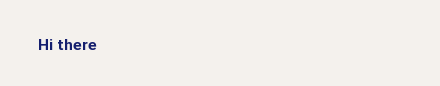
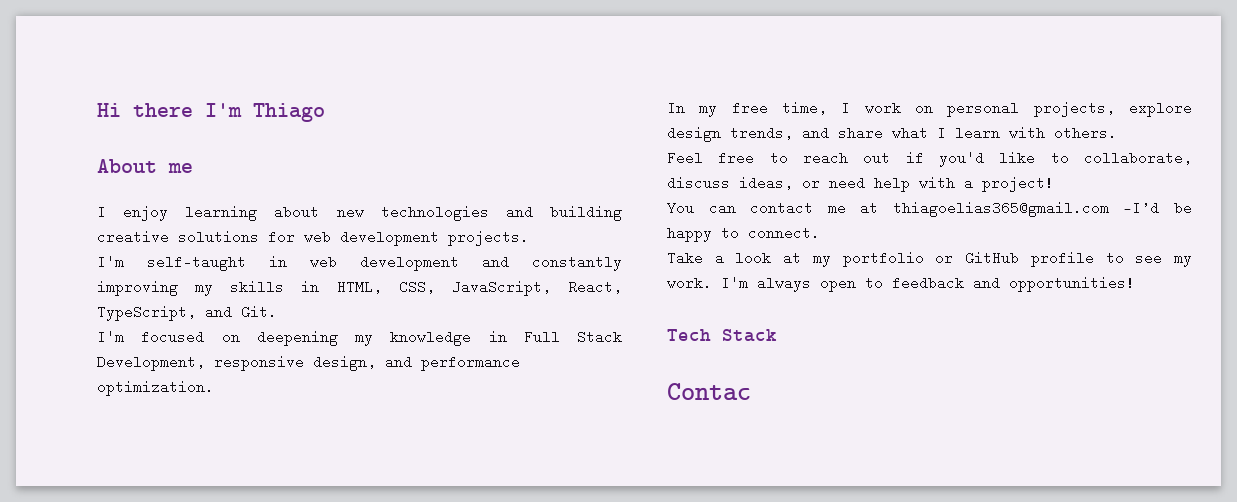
(98, 44) none -> [205,103,325,122] [97,159,193,173] [97,205,622,221] [97,230,529,246] [97,255,622,271] [97,280,622,296] [97,305,277,321] [97,330,622,346] [97,355,520,371] [97,380,214,396] [667,101,1192,117] [667,126,1117,142] [667,151,1192,167] [667,176,1054,192] [667,201,1192,217] [667,226,820,242] [667,251,1192,267] [667,276,1135,292] [667,329,777,342] [667,383,751,401] I'm Thiago // About me // I enjoy learning about new technologies and building creative solutions for web development projects. // I'm self-taught in web development and constantly improving my skills in HTML, CSS, JavaScript, React, TypeScript, and Git. // I'm focused on deepening my knowledge in Full Stack Development, responsive design, and performance optimization. // In my free time, I work on personal projects, explore design trends, and share what I learn with others. // Feel free to reach out if you'd like to collaborate, discuss ideas, or need help with a project! // You can contact me at thiagoelias365@gmail.com —I’d be happy to connect. // Take a look at my portfolio or GitHub profile to see my work. I'm always open to feedback and opportunities! // Tech Stack // Contac

